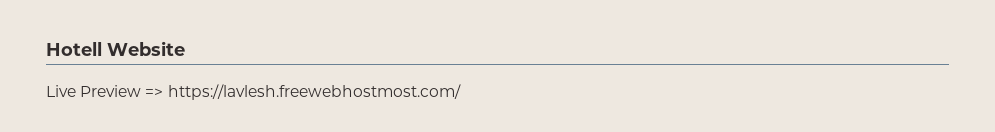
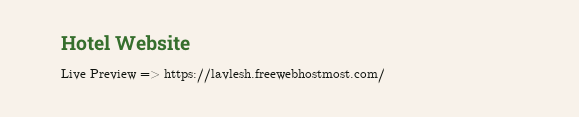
[46,42,102,56] Hotell -> [61,35,110,51] Hotel

